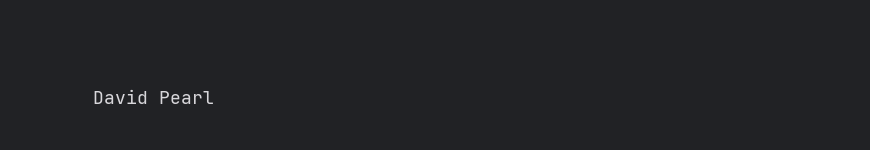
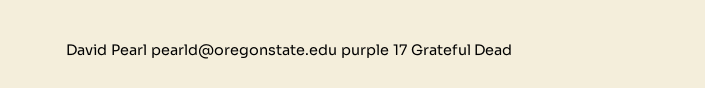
(214, 97) none -> [150,44,513,59] pearld@oregonstate.edu purple 17 Grateful Dead

